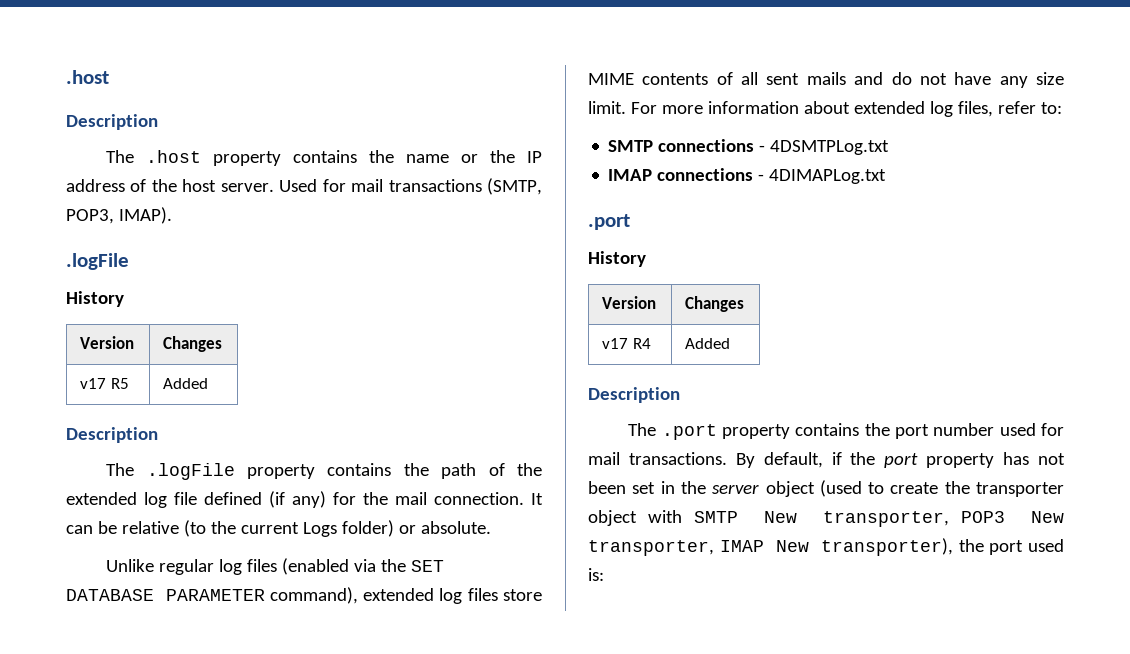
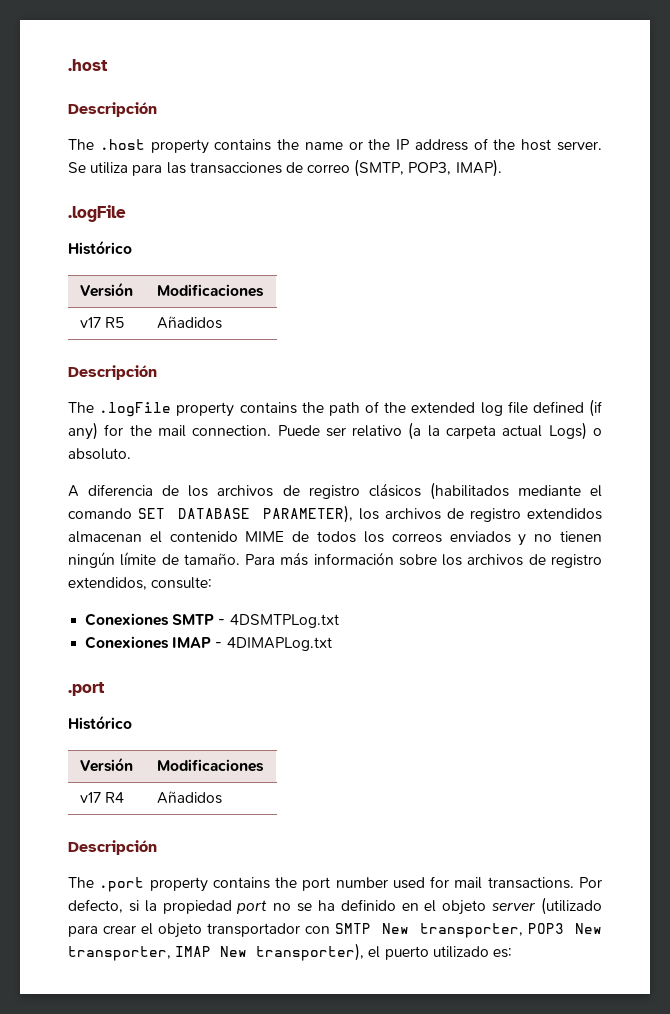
[66,114,158,130] Description -> [68,102,157,117] Descripción
[279,179,482,192] Used for mail transactions -> [68,162,351,176] Se utiliza para las transacciones de correo
[66,291,124,307] [80,336,135,349] [163,336,223,352] History // Version | Changes -> [68,240,132,255] [79,282,133,297] [156,284,264,297] Histórico // Versión | Modificaciones
[163,378,209,389] [66,427,158,443] Added // Description -> [156,316,222,329] [68,365,157,380] Añadidos // Descripción
[531,493,543,505] [66,520,491,537] [106,558,445,575] [66,587,542,604] [588,72,1064,88] [588,101,1062,117] [608,139,755,152] It can be relative (to the current Logs folder) or absolute. // Unlike regular log files (enabled via the SET DATABASE PARAMETER command), extended log files store MIME contents of all sent mails and do not have any size limit. For more information about extended log files, refer to: // SMTP connections -> [277,422,602,440] [68,448,131,460] [68,482,603,500] [68,505,602,523] [68,531,602,546] [68,552,602,568] [68,577,213,590] [85,613,215,626] Puede ser relativo (a la carpeta actual Logs) o absoluto. // A diferencia de los archivos de registro clásicos (habilitados mediante el comando SET DATABASE PARAMETER), los archivos de registro extendidos almacenan el contenido MIME de todos los correos enviados y no tienen ningún límite de tamaño. Para más información sobre los archivos de registro extendidos, consulte: // Conexiones SMTP
[608,168,754,181] IMAP connections -> [85,636,212,649] Conexiones IMAP
[588,251,646,267] [602,296,657,309] [685,296,745,312] History // Version | Changes -> [68,715,132,730] [79,757,133,772] [156,759,264,772] Histórico // Versión | Modificaciones
[685,338,731,349] [588,387,680,403] Added // Description -> [156,791,222,804] [68,840,157,855] Añadidos // Descripción
[735,452,1065,468] [588,480,1064,497] [588,510,682,526] By default, if the port property has not been set in the server object (used to create the transporter object with -> [578,877,602,888] [68,897,603,915] [68,923,331,938] Por defecto, si la propiedad port no se ha definido en el objeto server (utilizado para crear el objeto transportador con
[958,539,1064,555] [588,568,604,581] the port used is: -> [368,946,512,960] el puerto utilizado es:

